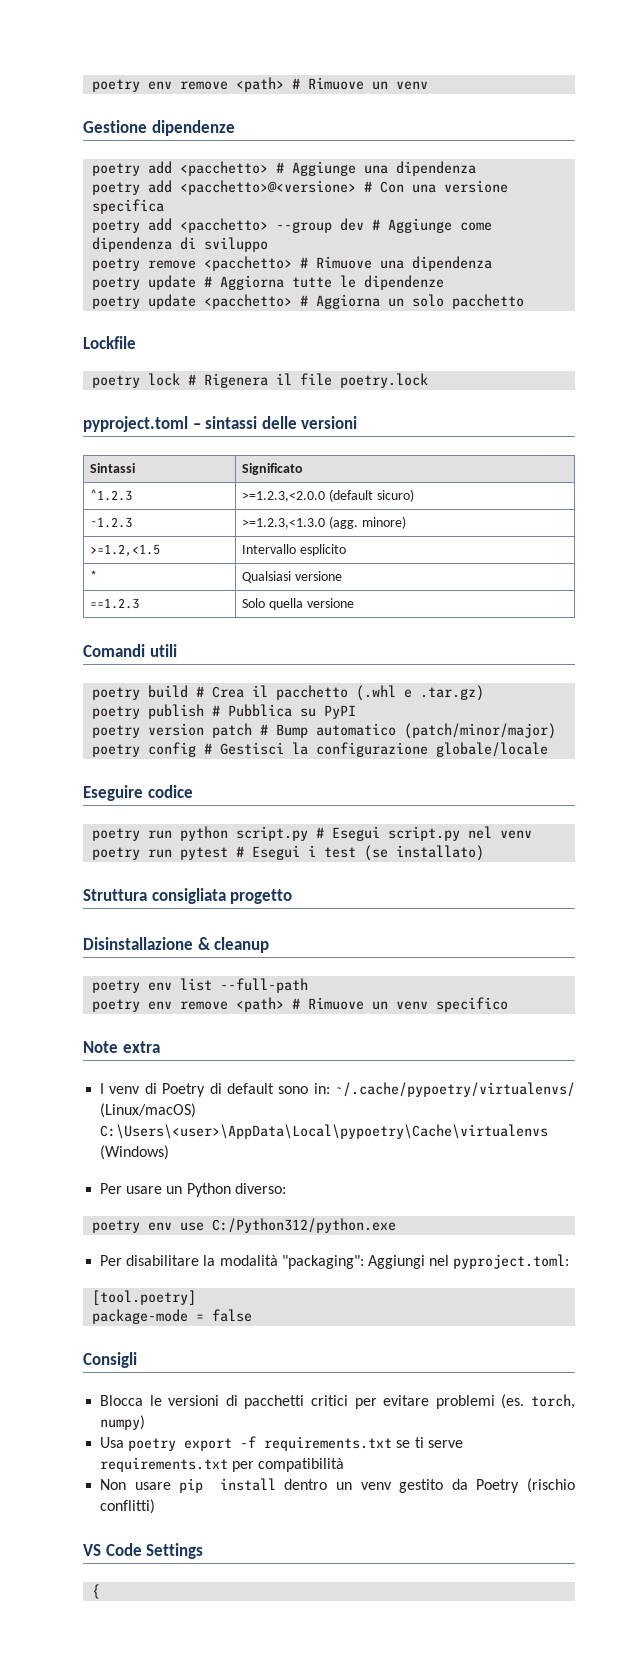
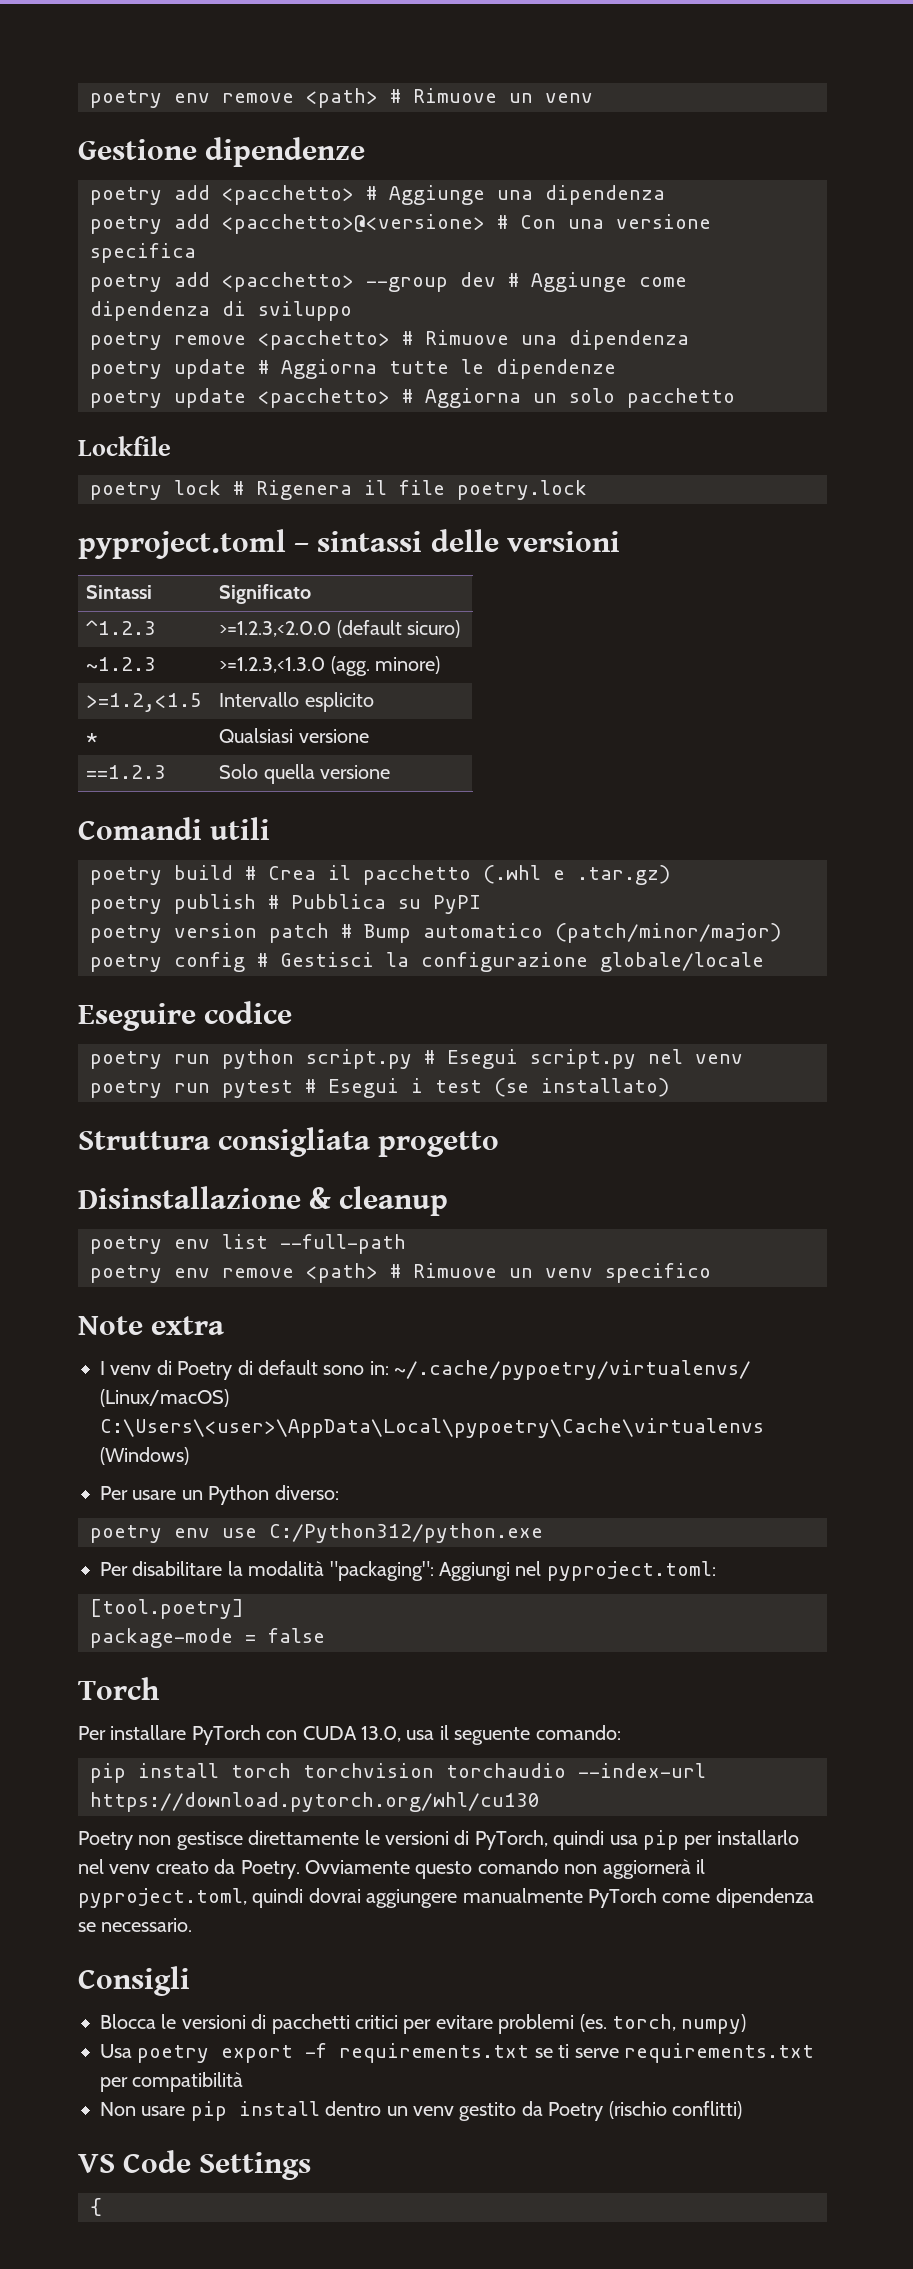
(253, 1315) none -> [78,1677,160,1700] [78,1725,621,1745] [90,1763,706,1783] [90,1792,540,1812] [78,1830,799,1850] [78,1859,705,1879] [78,1888,814,1908] [78,1918,193,1932] // Torch // Per installare PyTorch con CUDA 13.0, usa il seguente comando: // pip install torch torchvision torchaudio --index-url https://download.pytorch.org/whl/cu130 // Poetry non gestisce direttamente le versioni di PyTorch, quindi usa pip per installarlo nel venv creato da Poetry. Ovviamente questo comando non aggiornerà il pyproject.toml, quindi dovrai aggiungere manualmente PyTorch come dipendenza se necessario.

